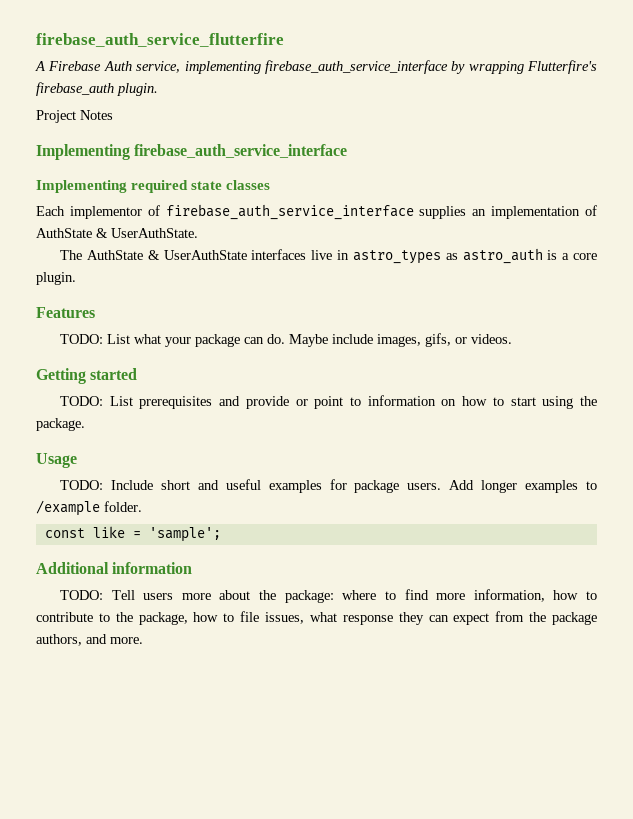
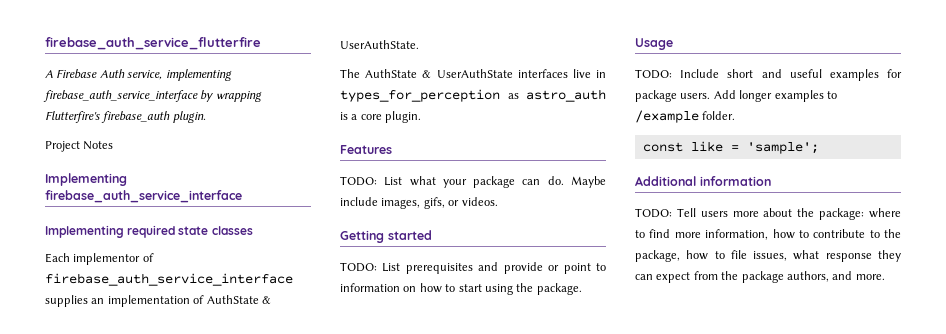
[352,250,441,264] astro_types -> [340,89,500,102] types_for_perception

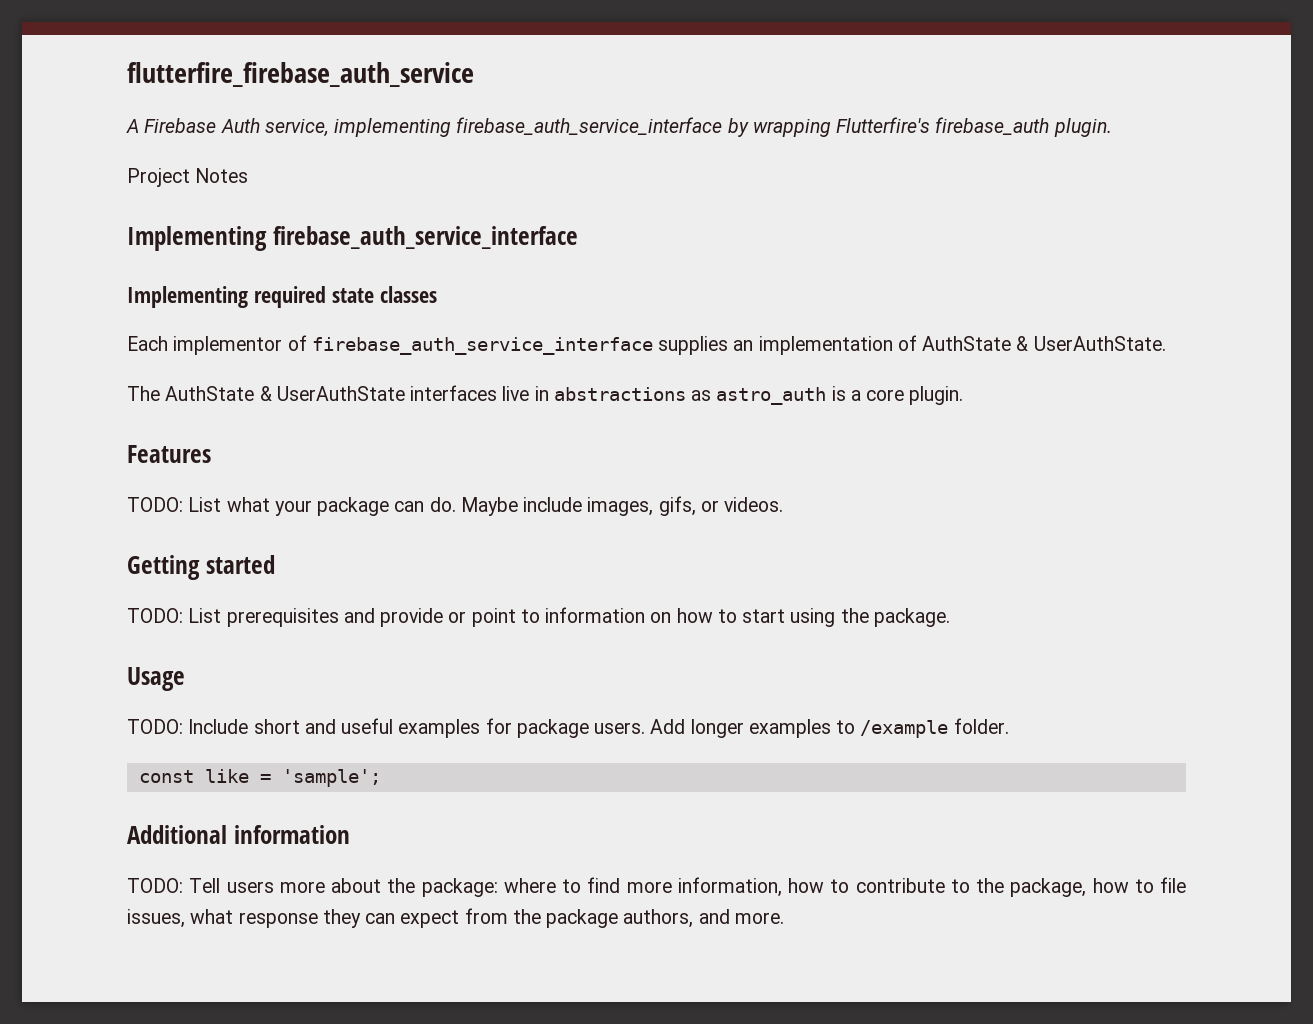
[45,37,261,50] firebase_auth_service_flutterfire -> [127,62,474,87] flutterfire_firebase_auth_service
[340,89,500,102] types_for_perception -> [553,387,686,401] abstractions

